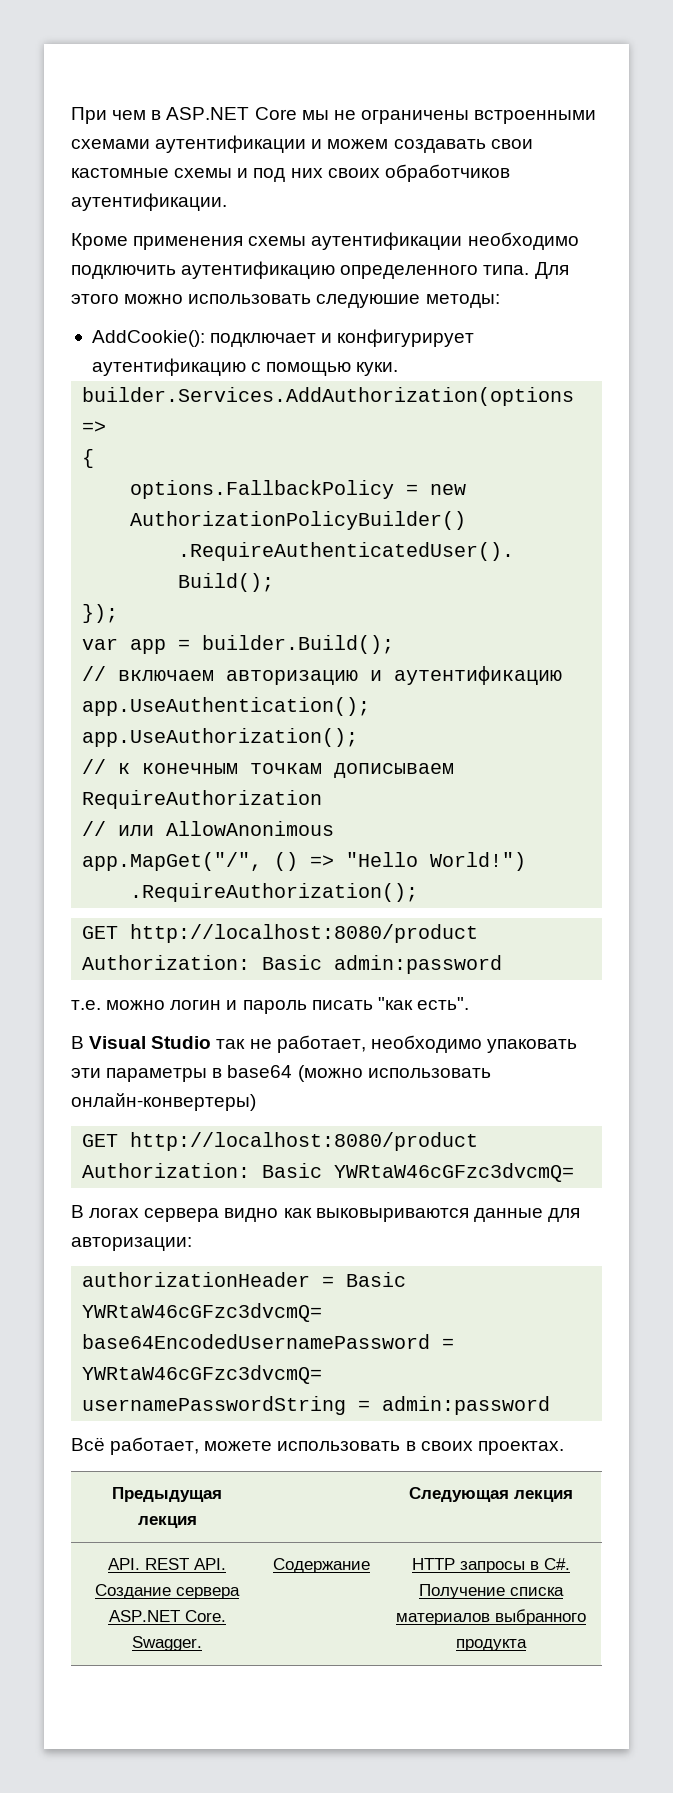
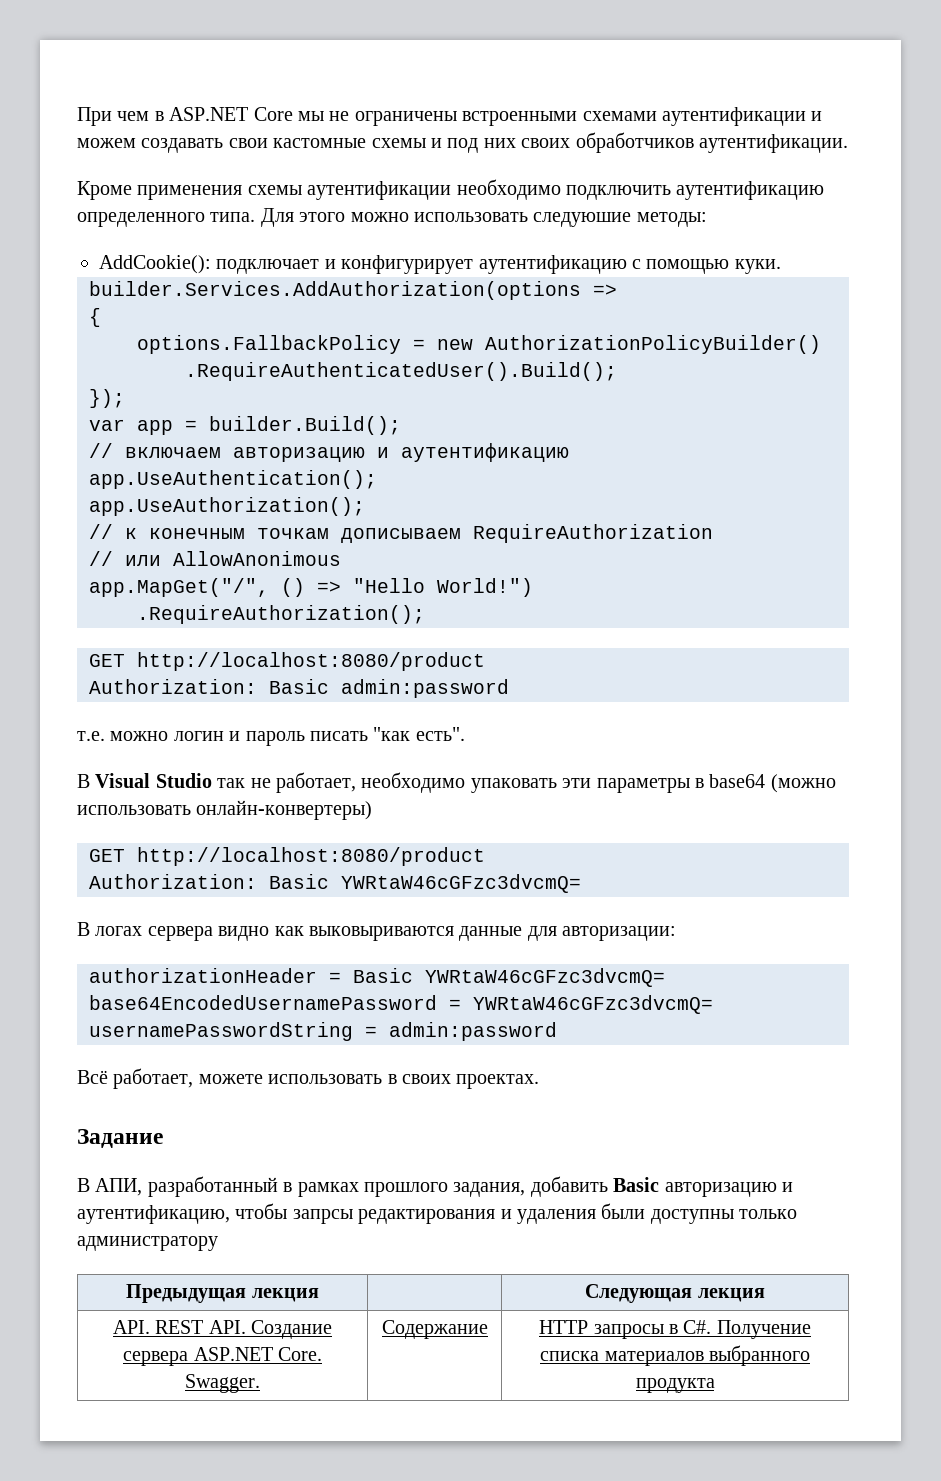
(564, 1448) none -> [77,1129,163,1148] [77,1176,793,1197] [77,1203,798,1224] [77,1236,218,1251] // Задание // В АПИ, разработанный в рамках прошлого задания, добавить Basic авторизацию и аутентификацию, чтобы запрсы редактирования и удаления были доступны только администратору

